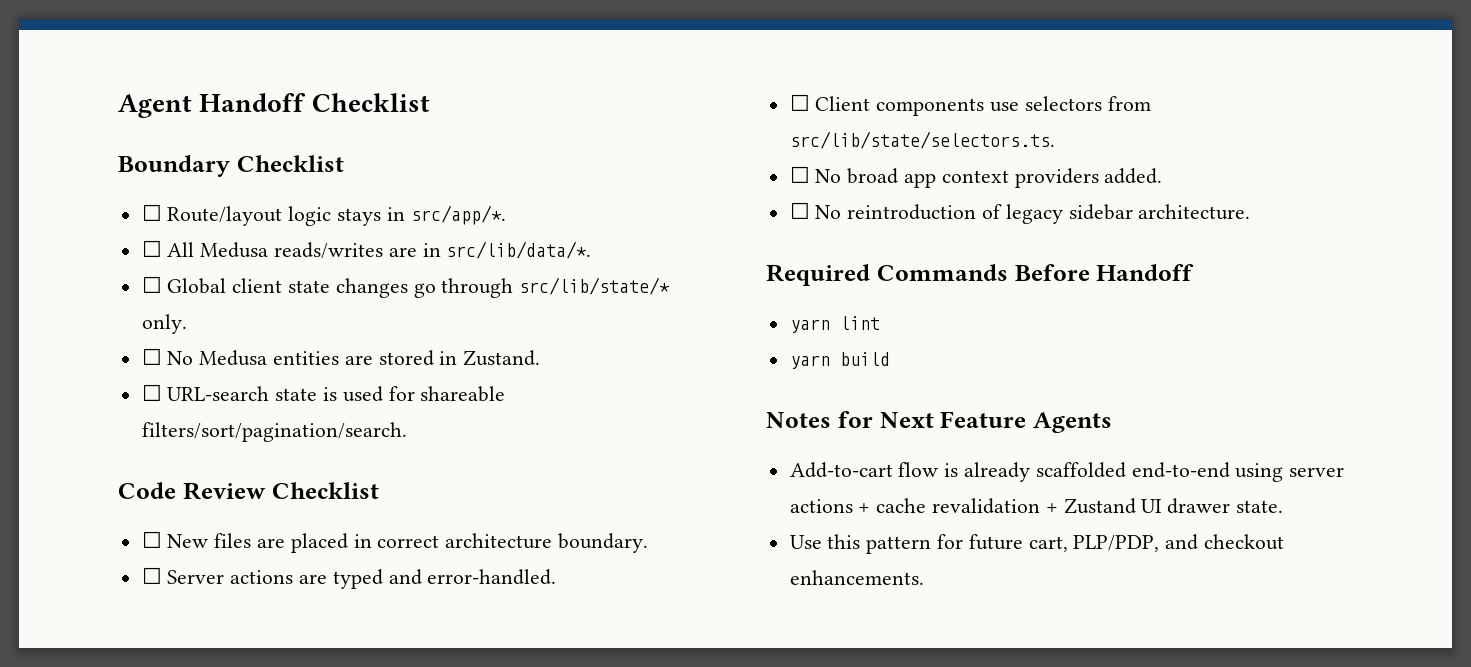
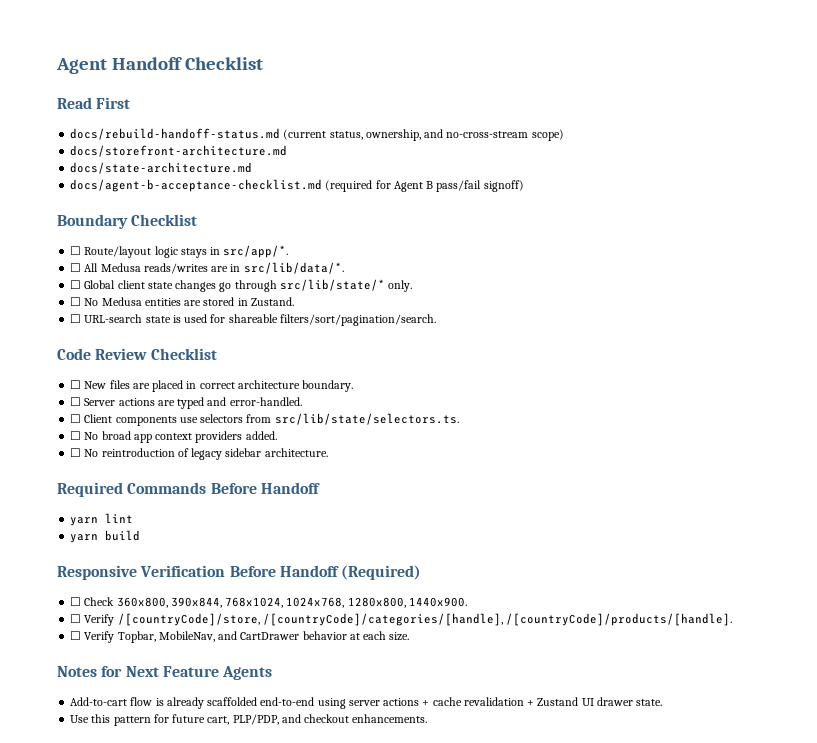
(430, 102) none -> [57,97,131,109] [70,128,564,141] [70,145,288,157] [70,162,253,174] [70,179,524,192] // Read First // docs/rebuild-handoff-status.md (current status, ownership, and no-cross-stream scope) // docs/storefront-architecture.md // docs/state-architecture.md // docs/agent-b-acceptance-checklist.md (required for Agent B pass/fail signoff)
(890, 359) none -> [57,565,422,580] [70,597,467,608] [70,613,733,626] [70,631,410,643] // Responsive Verification Before Handoff (Required) // ☐ Check 360x800, 390x844, 768x1024, 1024x768, 1280x800, 1440x900. // ☐ Verify /[countryCode]/store, /[countryCode]/categories/[handle], /[countryCode]/products/[handle]. // ☐ Verify Topbar, MobileNav, and CartDrawer behavior at each size.

